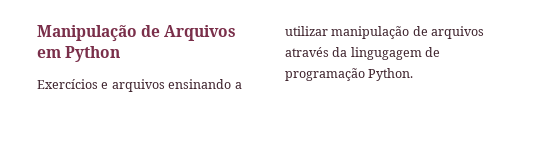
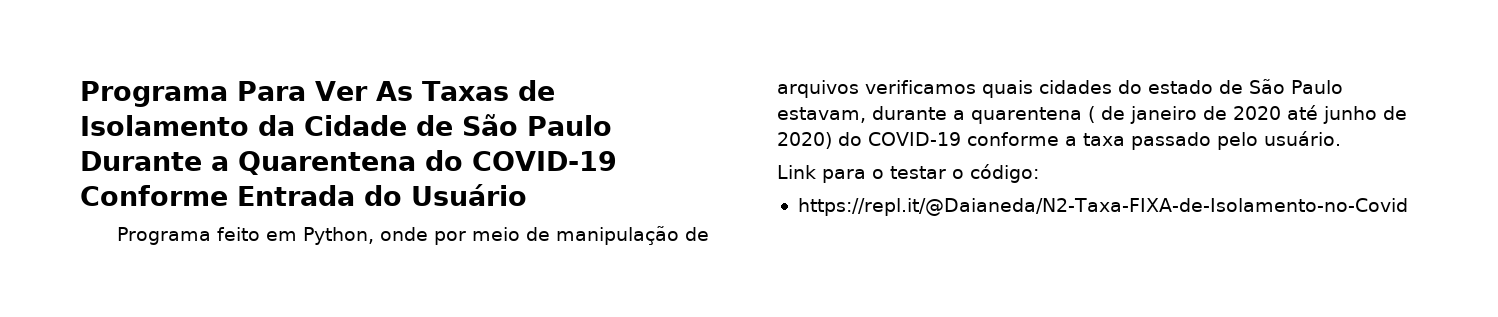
[37,25,237,42] [37,46,121,62] [37,79,242,92] [285,26,485,39] [285,47,441,60] [285,68,414,81] Manipulação de Arquivos em Python // Exercícios e arquivos ensinando a utilizar manipulação de arquivos através da lingugagem de programação Python. -> [80,80,555,107] [80,114,612,136] [80,150,617,175] [80,184,527,206] [116,226,709,245] [777,79,1343,98] [777,105,1407,124] [777,131,1341,150] [777,164,1039,183] [797,198,1408,216] Programa Para Ver As Taxas de Isolamento da Cidade de São Paulo Durante a Quarentena do COVID-19 Conforme Entrada do Usuário // Programa feito em Python, onde por meio de manipulação de arquivos verificamos quais cidades do estado de São Paulo estavam, durante a quarentena ( de janeiro de 2020 até junho de 2020) do COVID-19 conforme a taxa passado pelo usuário. // Link para o testar o código: // https://repl.it/@Daianeda/N2-Taxa-FIXA-de-Isolamento-no-Covid

